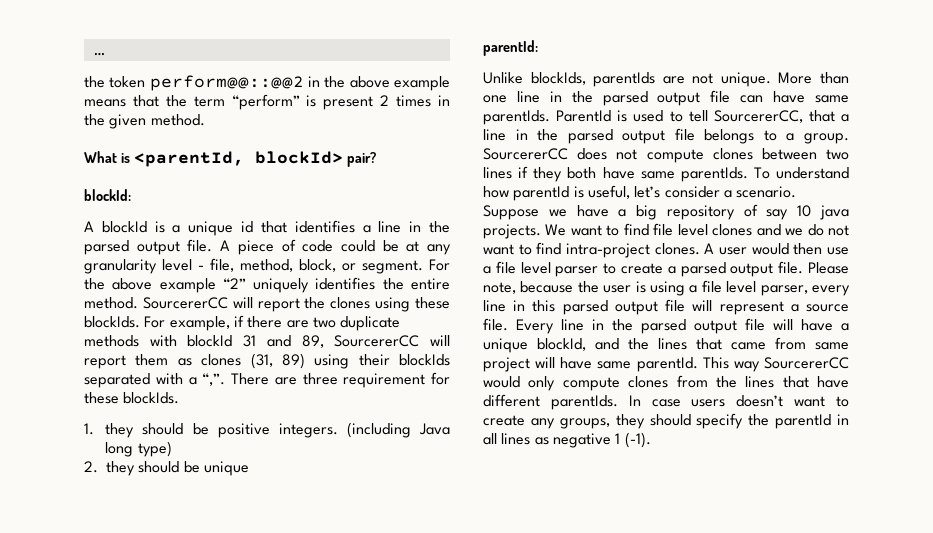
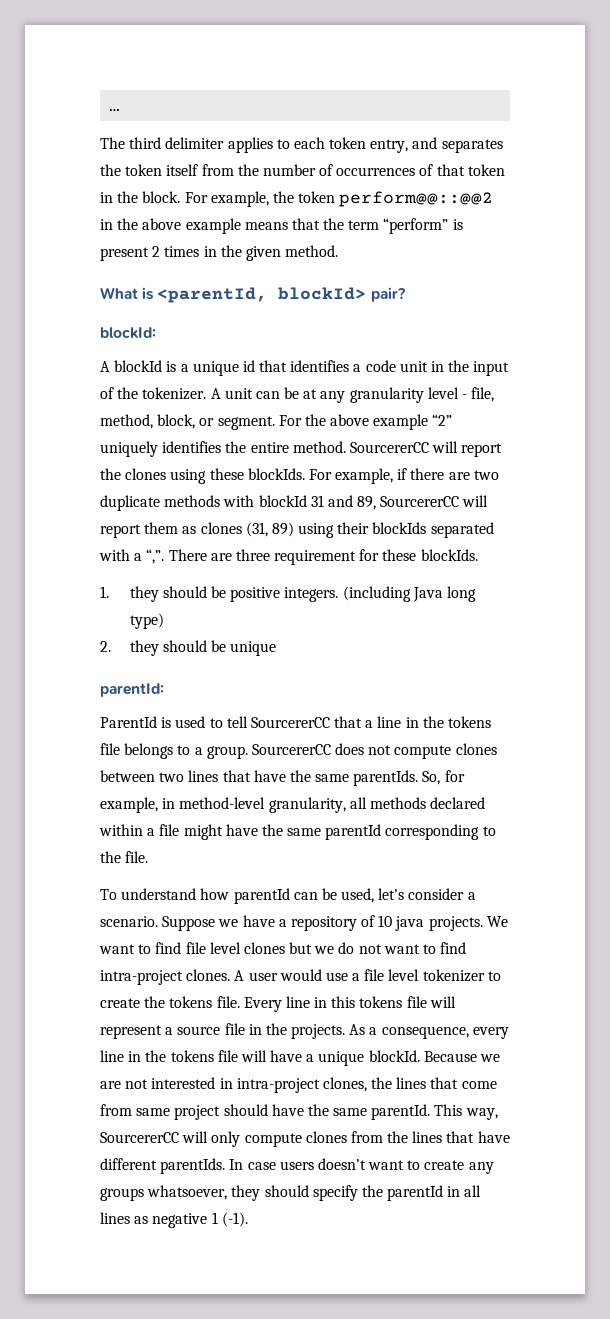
(105, 54) none -> [100,137,503,153] [100,164,505,176] [100,191,269,207] The third delimiter applies to each token entry, and separates the token itself from the number of occurrences of that token in the block. For example,
[378,221,450,233] [84,239,375,255] line in the parsed output file. A piece of code could -> [365,360,510,376] [100,387,280,400] code unit in the input of the tokenizer. A unit can
[483,72,849,87] [483,90,849,106] [483,110,550,125] Unlike blockIds, parentIds are not unique. More than one line in the parsed output file can have same parentIds. -> (164, 690) none
[713,110,803,123] SourcererCC, -> [250,717,330,728] SourcererCC
[567,129,666,144] parsed output -> [448,716,492,728] tokens
[518,166,748,182] if they both have same parentIds. -> [222,770,465,786] [100,797,486,813] [99,824,496,840] [100,851,149,863] that have the same parentIds. So, for example, in method-level granularity, all methods declared within a file might have the same parentId corresponding to the file. //
[573,185,630,199] is useful, -> [293,888,375,903] can be used,
[636,205,658,220] big -> (287, 923) none
[766,209,789,220] say -> (376, 921) none
[756,224,781,236] and -> [289,942,313,954] but
[793,243,823,255] then -> (322, 975) none
[555,261,849,277] [483,280,850,296] parser to create a parsed output file. Please note, because the user is using a file level parser, every -> [422,969,501,982] [100,996,282,1012] tokenizer to create the tokens file. Every
[562,300,658,315] parsed output -> [359,996,403,1008] tokens
[483,318,737,334] file. Every line in the parsed output -> [224,1023,509,1039] [100,1050,214,1062] file in the projects. As a consequence, every line in the tokens
[537,338,766,351] blockId, and the lines that came -> [368,1050,501,1062] [100,1077,497,1093] blockId. Because we are not interested in intra-project clones, the lines that come
[535,357,849,372] [483,376,520,388] will have same parentId. This way SourcererCC would -> [223,1104,498,1120] [100,1131,209,1143] should have the same parentId. This way, SourcererCC will
[559,418,610,429] groups, -> [100,1185,228,1201] groups whatsoever,

